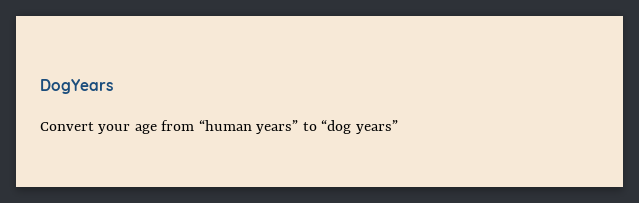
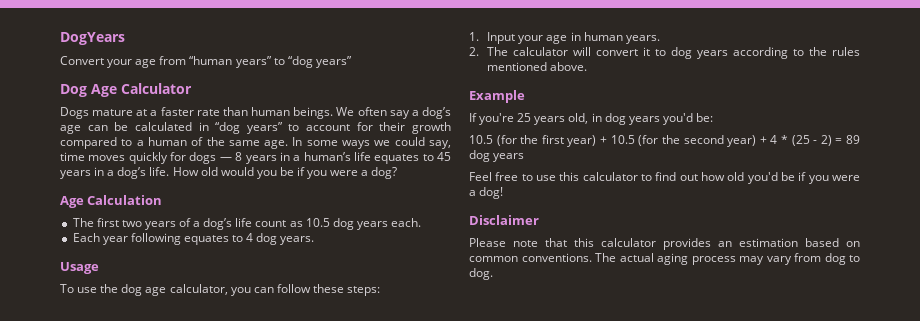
(398, 127) none -> [60,83,192,97] [60,107,451,119] [60,122,451,134] [60,137,452,149] [60,152,451,164] [60,167,398,179] [60,195,163,208] [72,218,422,230] [72,233,315,245] [60,262,99,274] [60,284,381,296] [469,32,660,44] [469,47,860,59] [487,62,588,71] [469,90,525,103] [469,113,713,125] [469,135,860,147] [469,150,525,162] [469,172,860,184] [469,187,504,199] [469,215,539,225] [469,238,860,250] [469,253,860,265] [469,268,493,280] // Dog Age Calculator // Dogs mature at a faster rate than human beings. We often say a dog’s age can be calculated in “dog years” to account for their growth compared to a human of the same age. In some ways we could say, time moves quickly for dogs — 8 years in a human’s life equates to 45 years in a dog’s life. How old would you be if you were a dog? // Age Calculation // The first two years of a dog’s life count as 10.5 dog years each. // Each year following equates to 4 dog years. // Usage // To use the dog age calculator, you can follow these steps: // 1. Input your age in human years. // 2. The calculator will convert it to dog years according to the rules mentioned above. // Example // If you're 25 years old, in dog years you'd be: // 10.5 (for the first year) + 10.5 (for the second year) + 4 * (25 - 2) = 89 dog years // Feel free to use this calculator to find out how old you'd be if you were a dog! // Disclaimer // Please note that this calculator provides an estimation based on common conventions. The actual aging process may vary from dog to dog.

